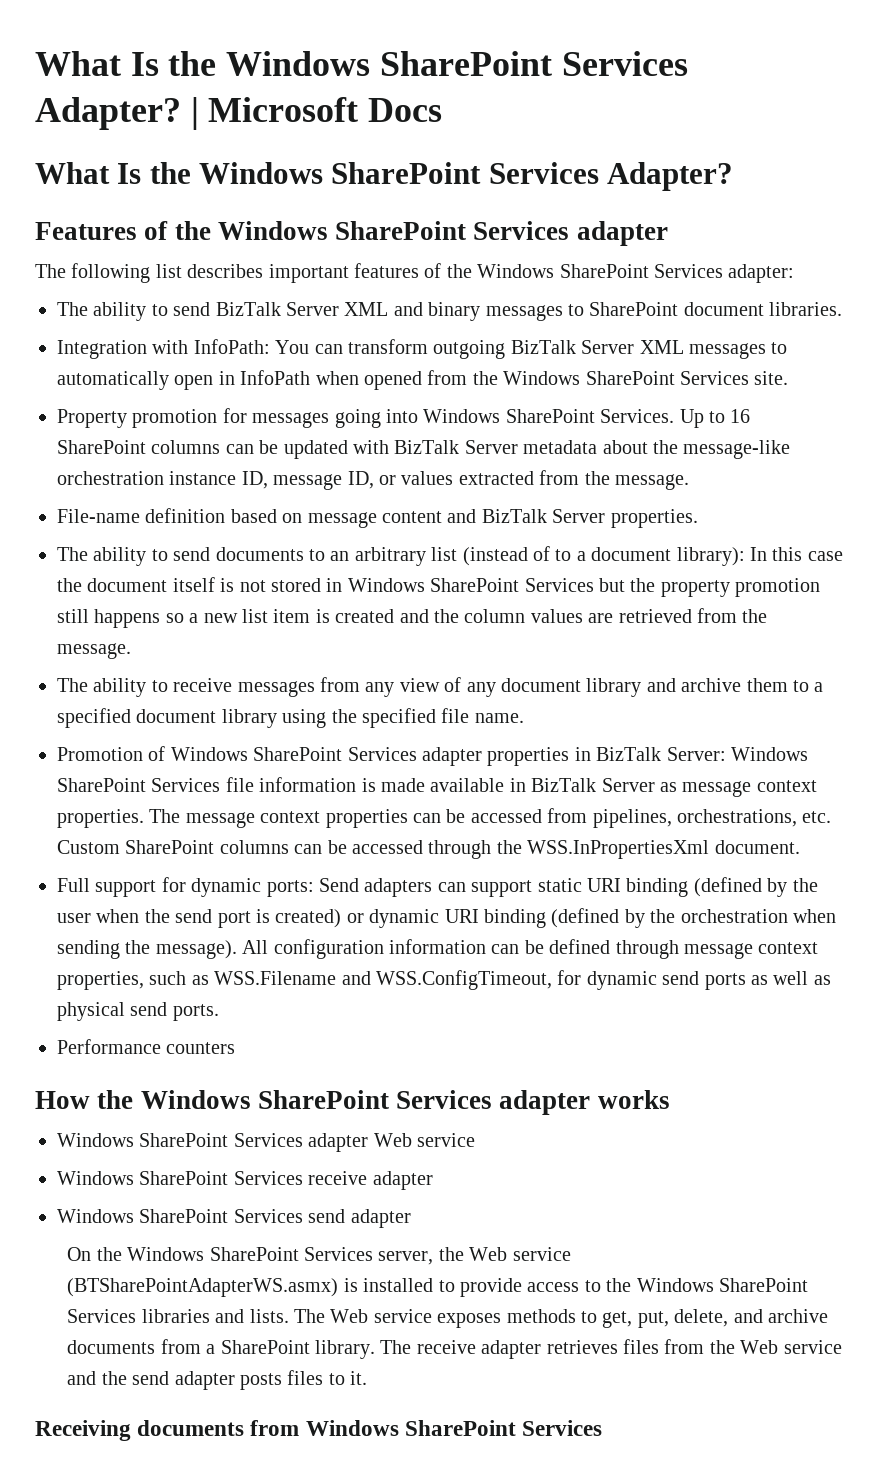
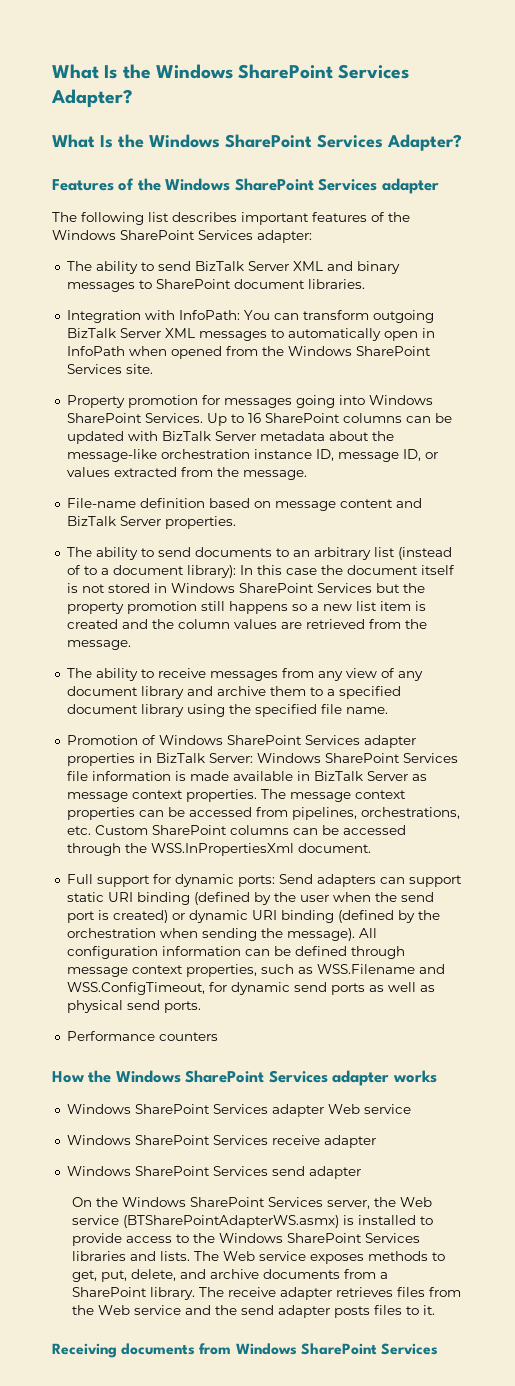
[35,51,688,76] [35,97,443,130] What Is the Windows SharePoint Services Adapter? | Microsoft Docs -> [52,64,410,79] [51,89,132,108] What Is the Windows SharePoint Services Adapter?

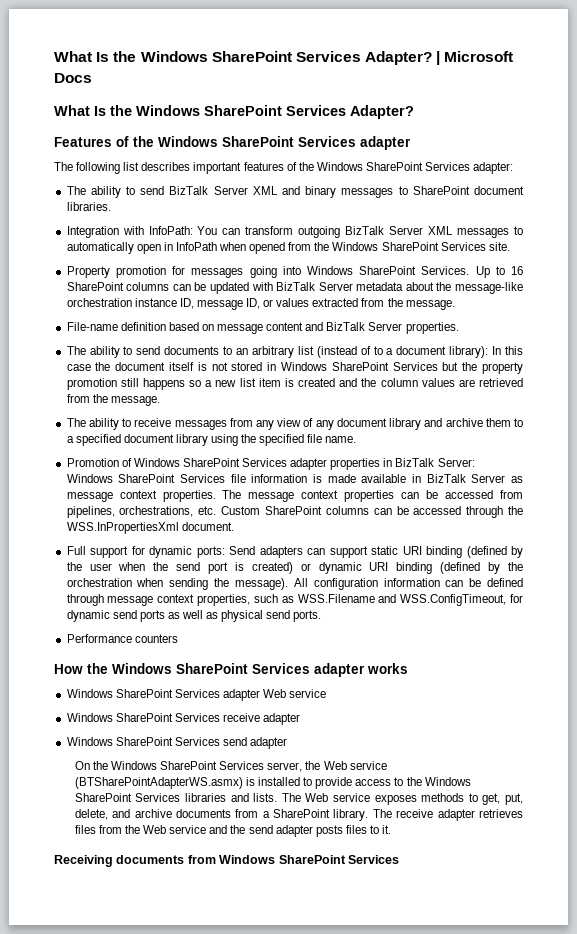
[52,64,410,79] [51,89,132,108] What Is the Windows SharePoint Services Adapter? -> [54,51,514,65] [54,73,92,83] What Is the Windows SharePoint Services Adapter? | Microsoft Docs

